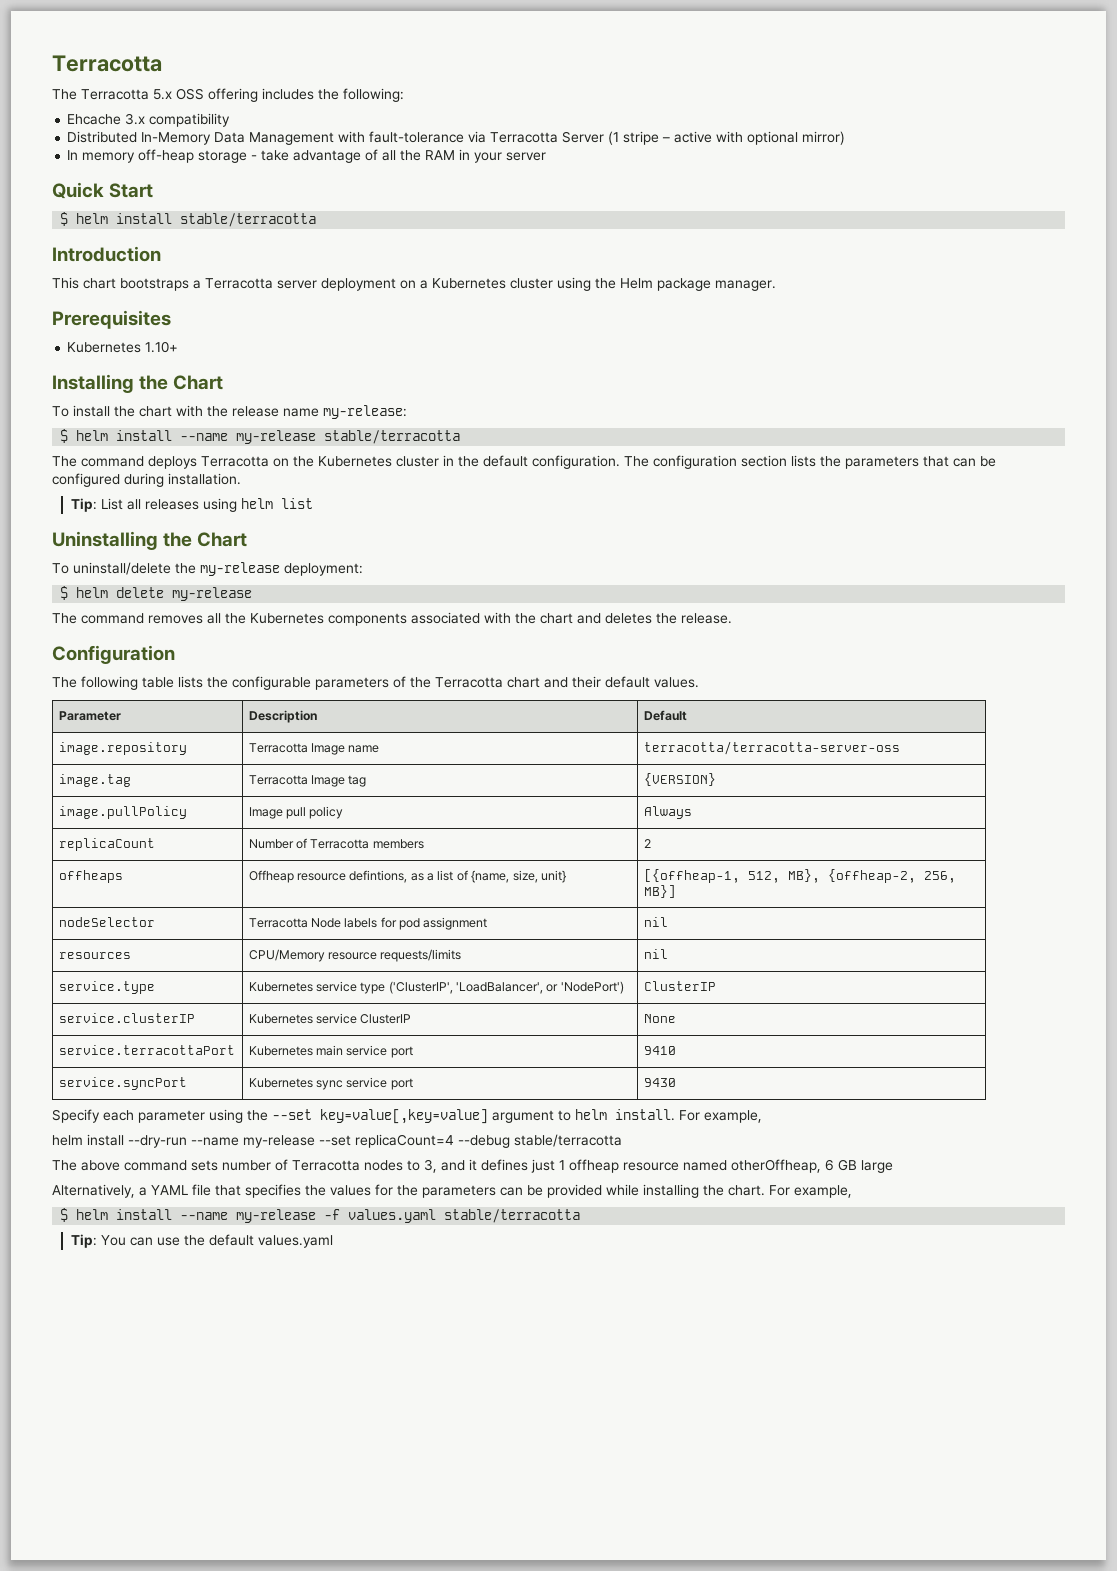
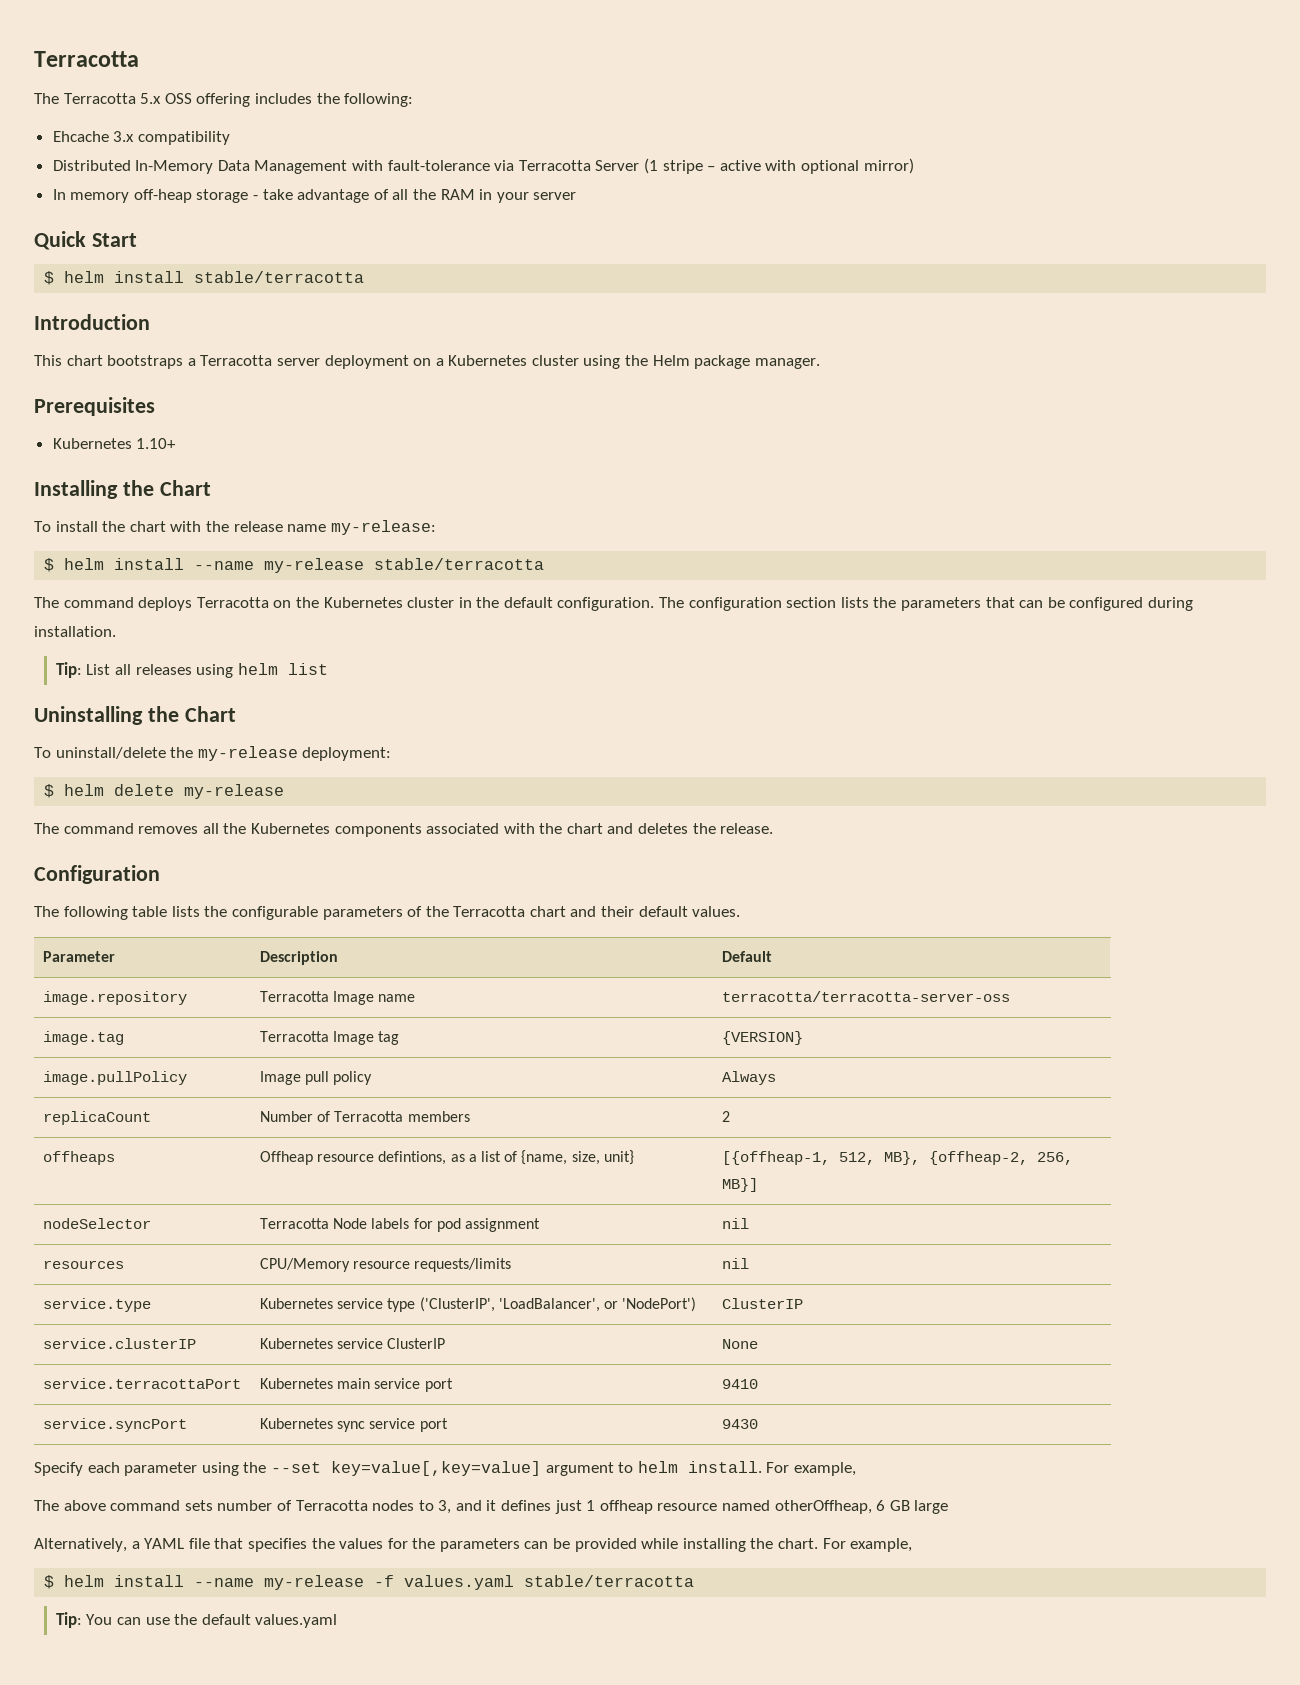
[52,1134,622,1148] // helm install --dry-run --name my-release --set replicaCount=4 --debug stable/terracotta -> (856, 1469) none

